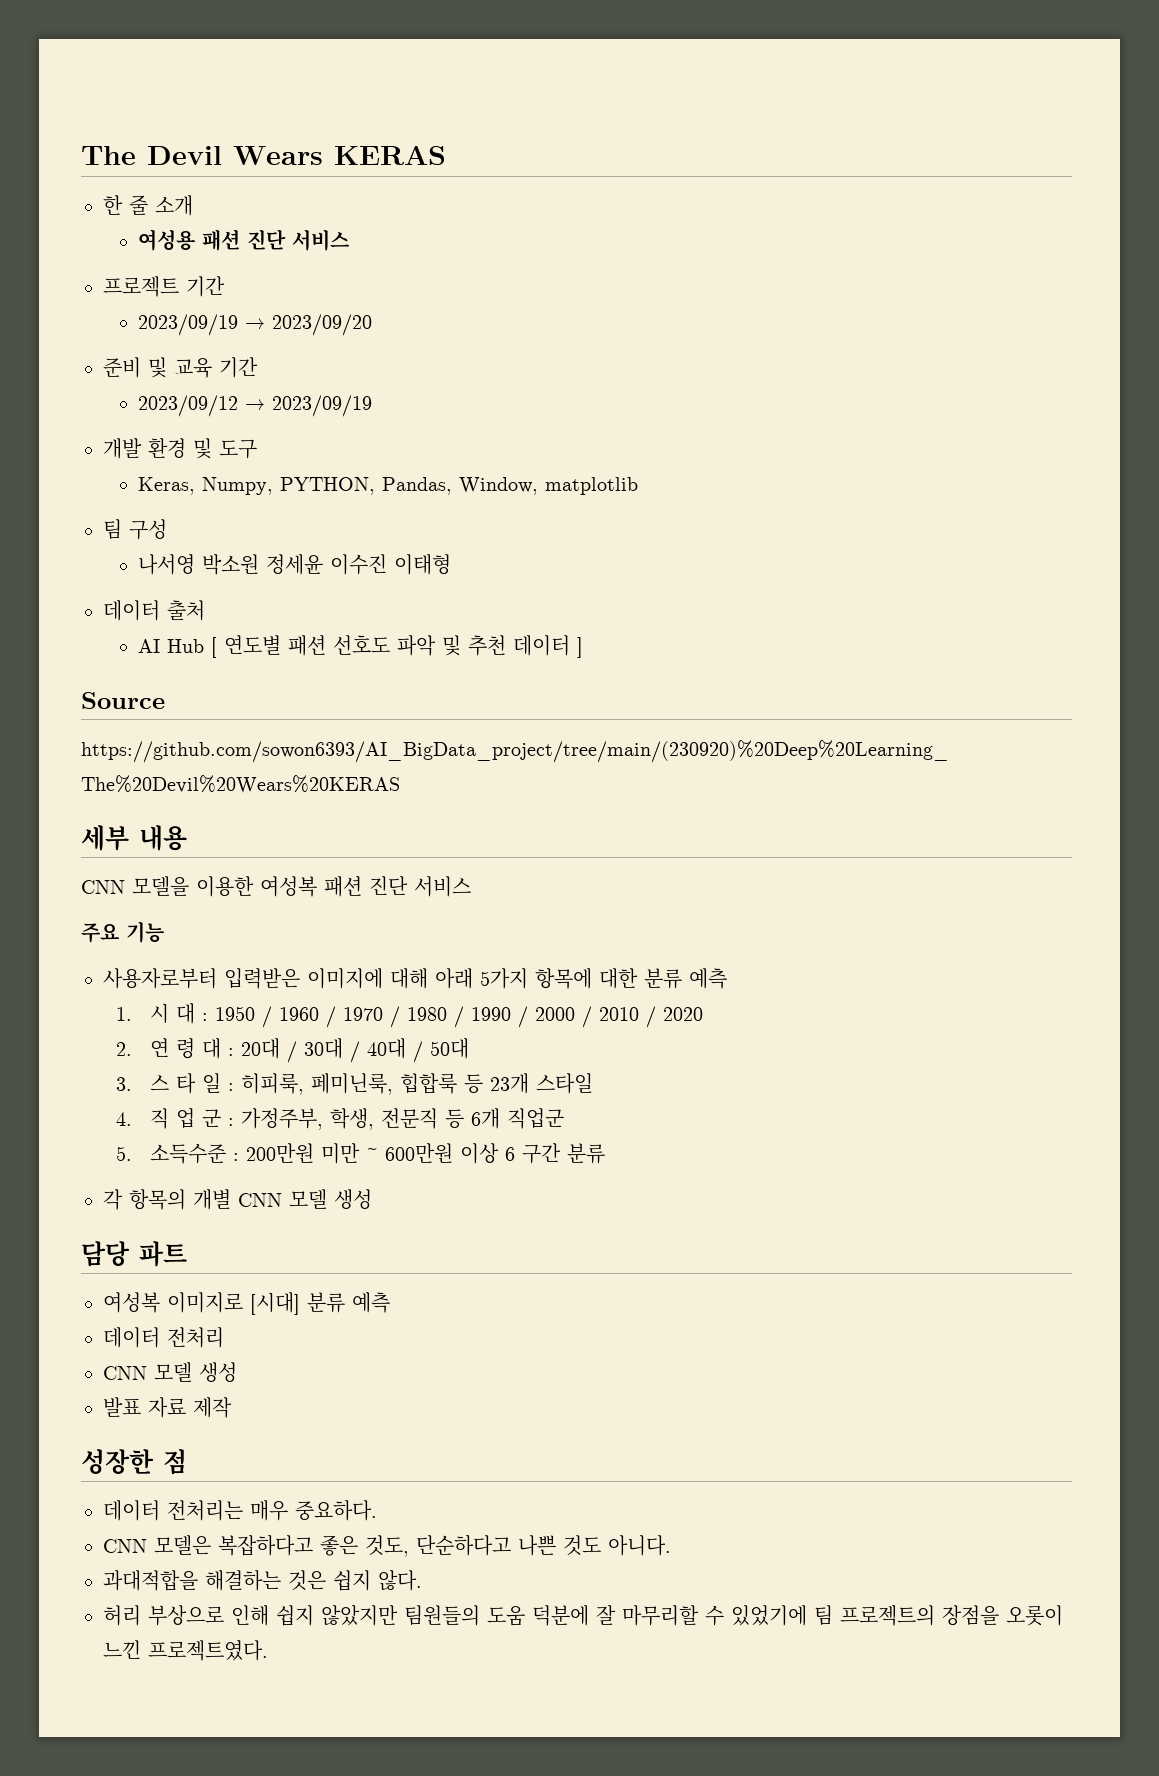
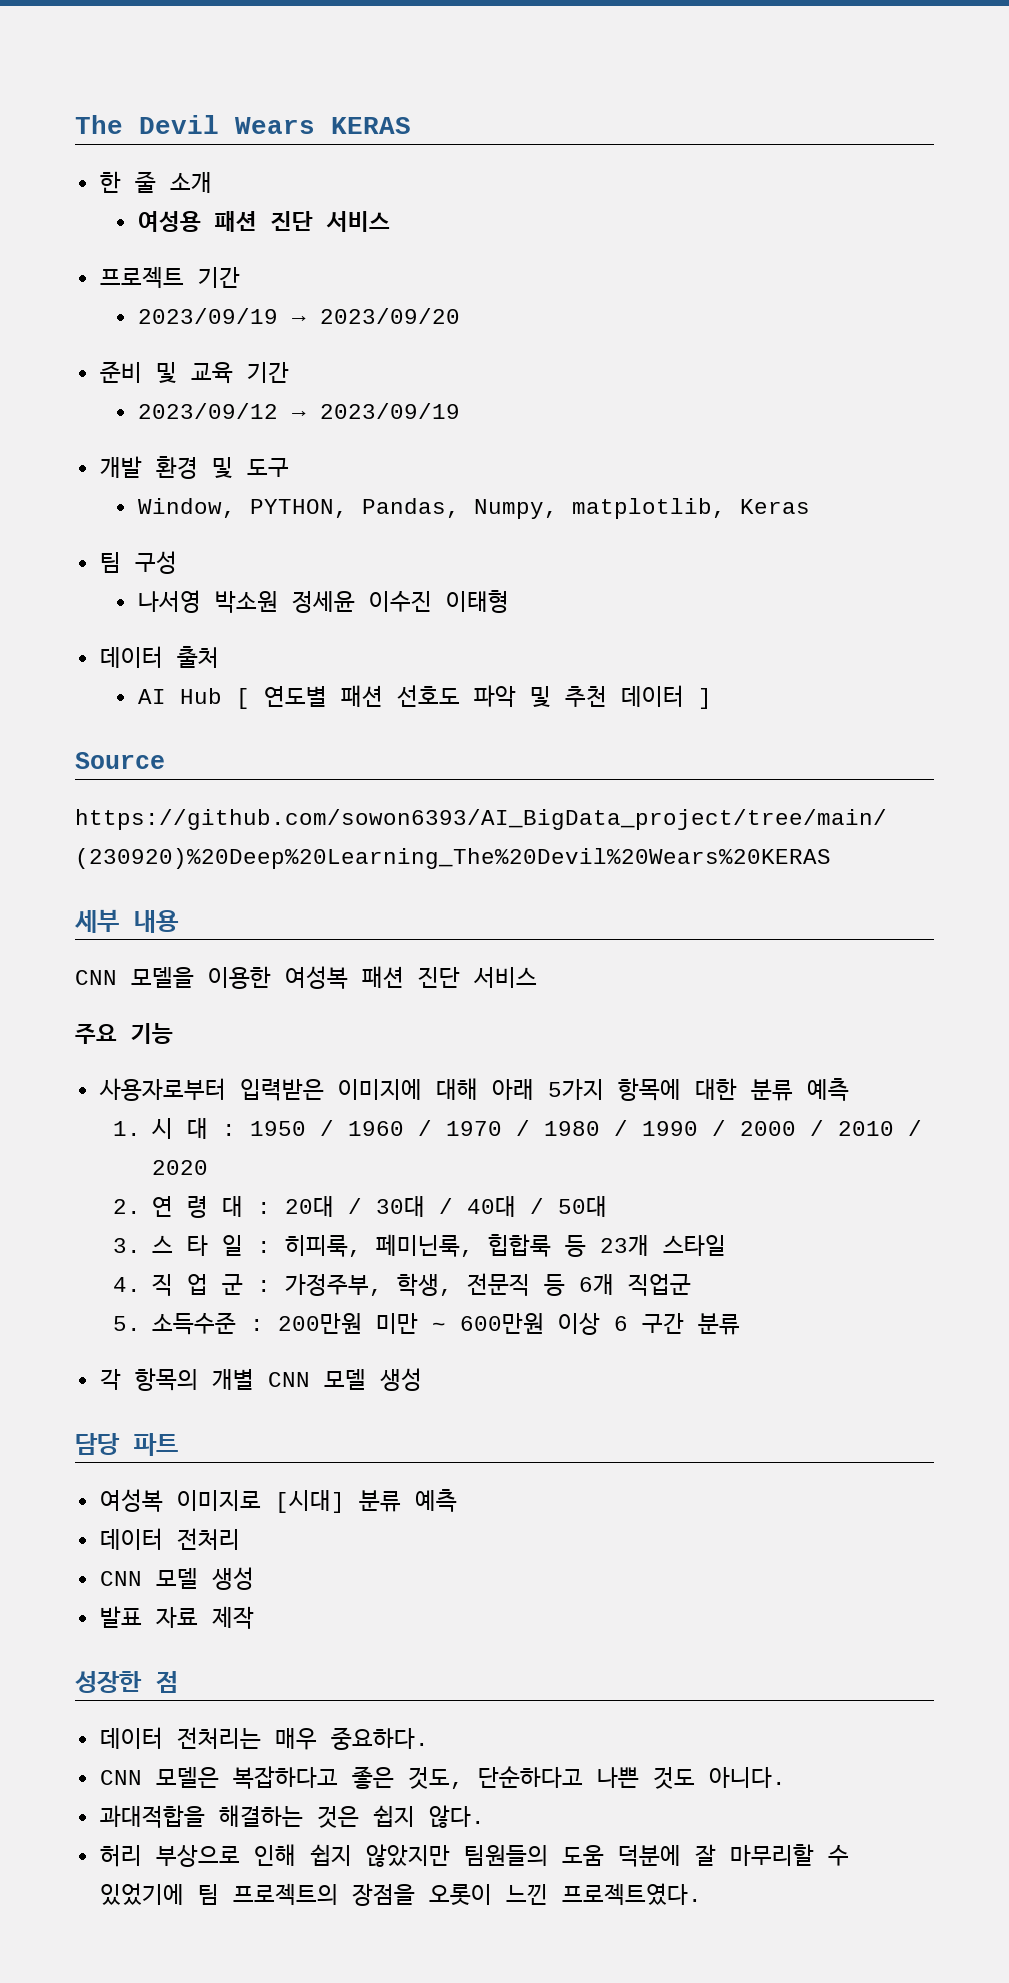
[137,477,638,495] Keras, Numpy, PYTHON, Pandas, Window, matplotlib -> [137,498,810,519] Window, PYTHON, Pandas, Numpy, matplotlib, Keras

